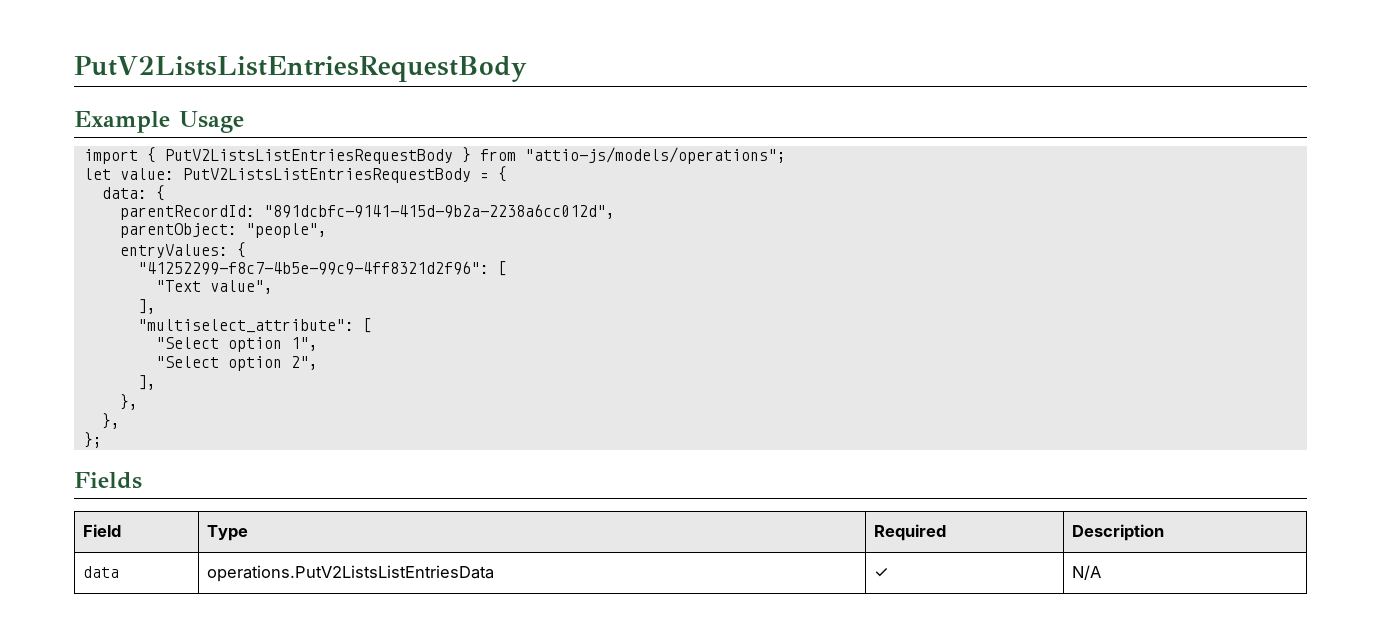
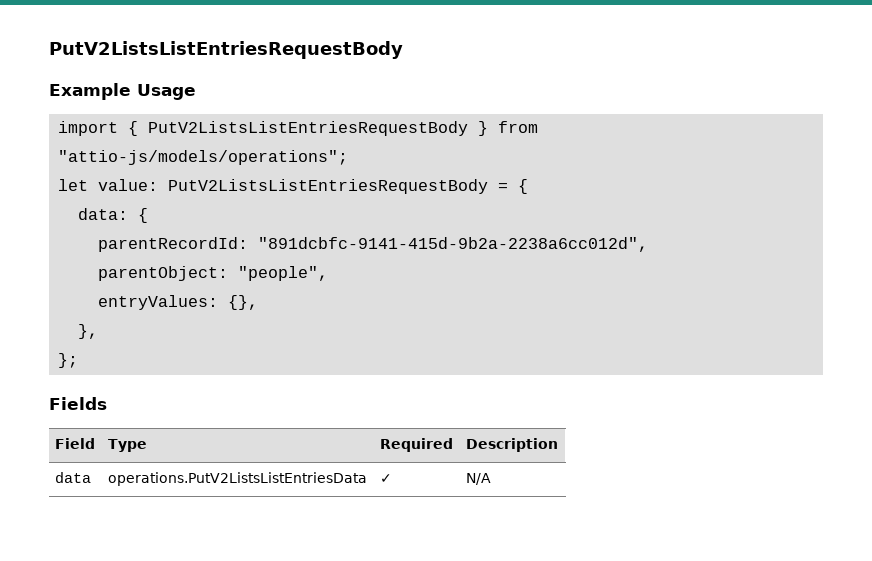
[236,242,246,258] [137,261,507,276] [155,280,273,294] [137,299,156,314] [137,318,372,333] [155,337,318,352] [155,356,318,371] [137,375,156,390] [119,394,138,410] { // "41252299-f8c7-4b5e-99c9-4ff8321d2f96": [ // "Text value", // ], // "multiselect_attribute": [ // "Select option 1", // "Select option 2", // ], // }, -> [228,295,258,310] {},

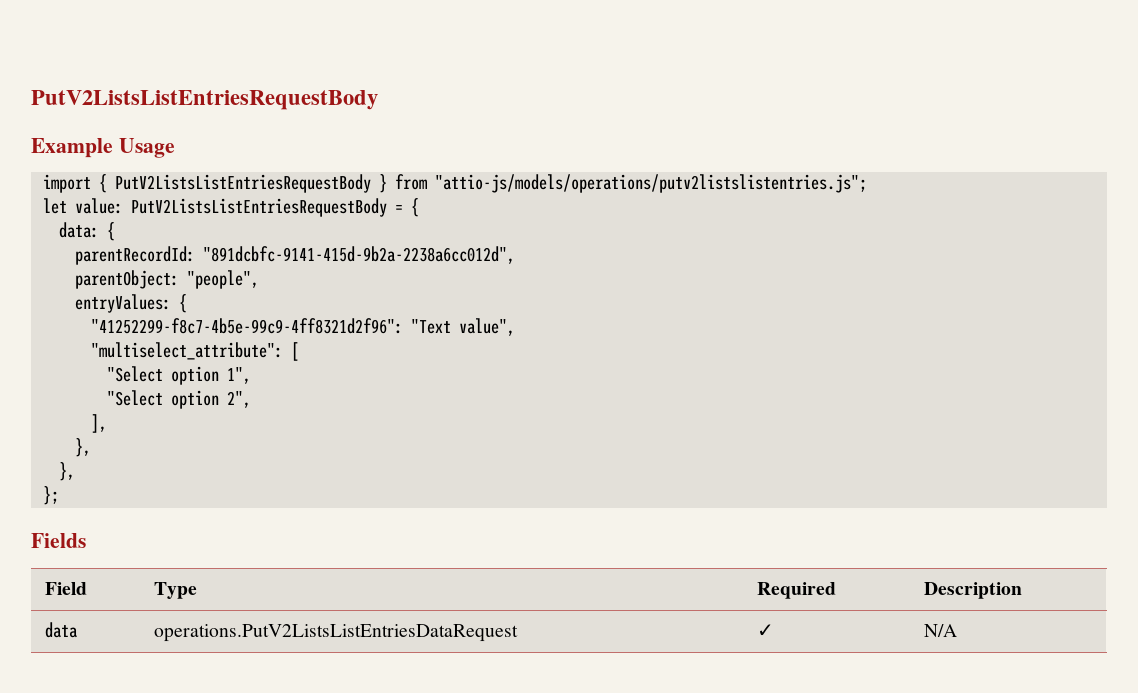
[58,150,348,165] "attio-js/models/operations"; -> [434,174,867,193] "attio-js/models/operations/putv2listslistentries.js";
[228,295,258,310] {}, -> [178,294,187,313] [90,318,515,336] [90,342,299,361] [106,366,251,385] [106,390,251,409] [90,414,107,433] [74,438,91,457] { // "41252299-f8c7-4b5e-99c9-4ff8321d2f96": "Text value", // "multiselect_attribute": [ // "Select option 1", // "Select option 2", // ], // },
[108,472,368,486] operations.PutV2ListsListEntriesData -> [154,624,519,642] operations.PutV2ListsListEntriesDataRequest

